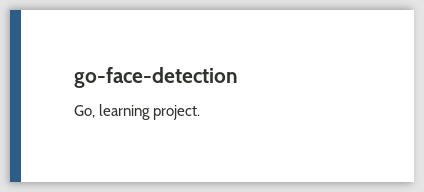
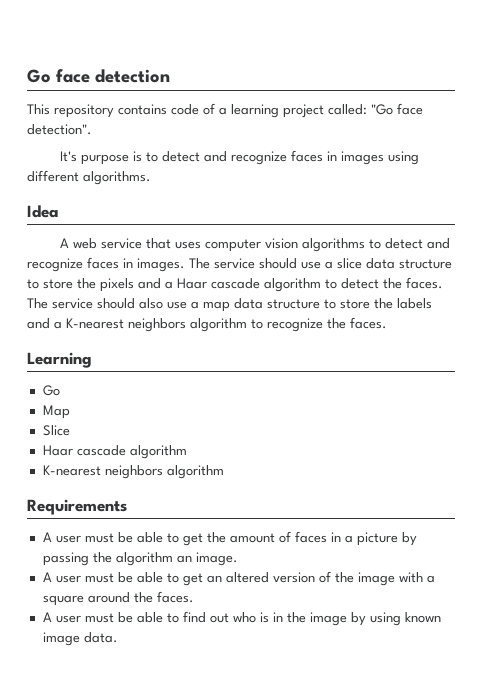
[74,67,238,88] [74,104,201,120] go-face-detection // Go, learning project. -> [27,69,170,83] [27,103,423,118] [27,124,92,135] [59,150,419,165] [27,170,151,185] [27,205,59,218] [59,238,450,252] [27,257,452,272] [27,277,443,292] [27,298,432,312] [27,317,387,332] [27,352,92,368] [42,385,60,396] [42,405,70,419] [42,425,70,436] [42,445,187,459] [42,465,224,479] [27,499,127,515] [42,531,417,546] [42,552,238,566] [42,571,435,586] [42,591,194,606] [42,611,441,626] [42,632,118,646] Go face detection // This repository contains code of a learning project called: "Go face detection". // It's purpose is to detect and recognize faces in images using different algorithms. // Idea // A web service that uses computer vision algorithms to detect and recognize faces in images. The service should use a slice data structure to store the pixels and a Haar cascade algorithm to detect the faces. The service should also use a map data structure to store the labels and a K-nearest neighbors algorithm to recognize the faces. // Learning // Go // Map // Slice // Haar cascade algorithm // K-nearest neighbors algorithm // Requirements // A user must be able to get the amount of faces in a picture by passing the algorithm an image. // A user must be able to get an altered version of the image with a square around the faces. // A user must be able to find out who is in the image by using known image data.

